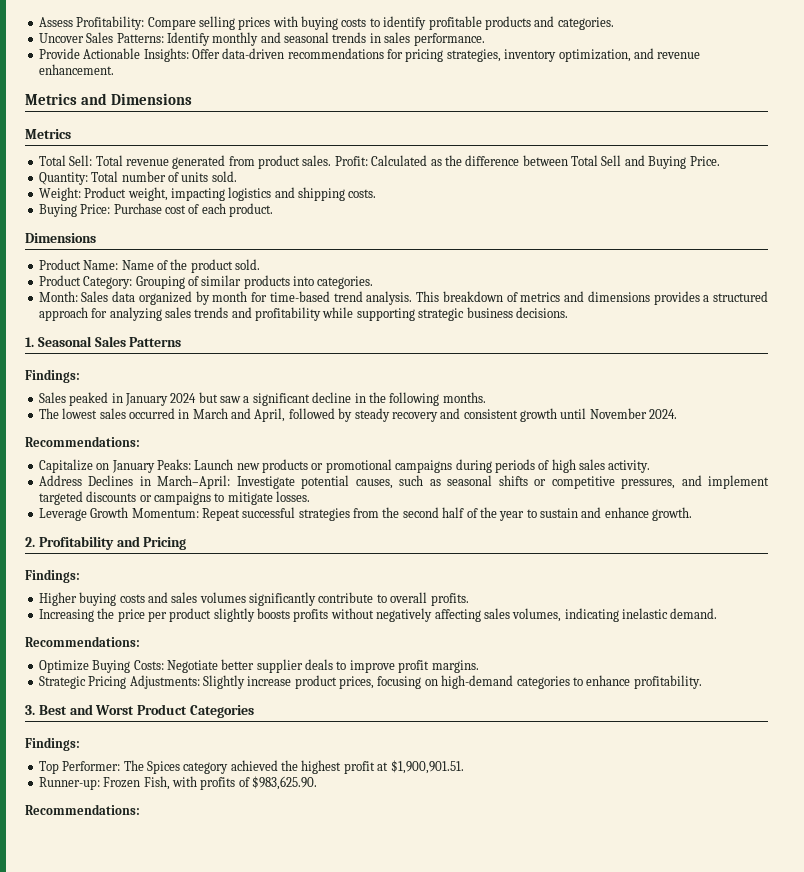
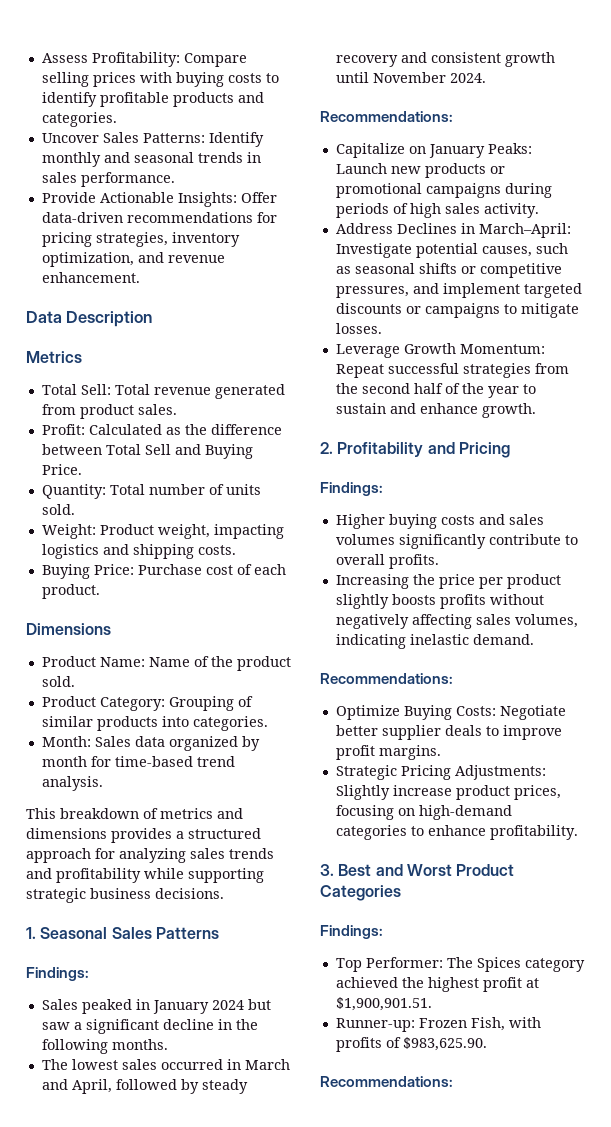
[25,93,192,105] Metrics and Dimensions -> [26,311,153,327] Data Description
(332, 160) none -> (177, 409) //
(413, 298) none -> (103, 783) //

